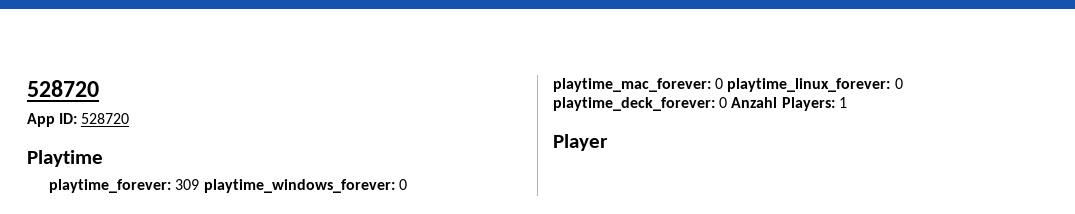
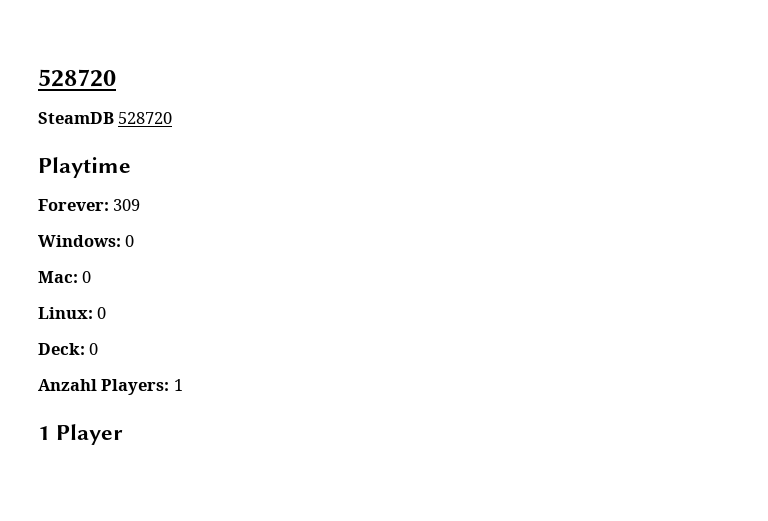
[27,80,99,97] [27,113,78,127] 528720 // App ID: -> [38,69,116,87] [38,112,114,124] 528720 // SteamDB
[49,179,172,193] playtime_forever: -> [38,199,109,211] Forever:
[203,179,407,193] [553,78,903,92] [553,97,728,111] playtime_windows_forever: 0 playtime_mac_forever: 0 playtime_linux_forever: 0 playtime_deck_forever: 0 -> [38,235,135,247] [38,271,92,283] [38,307,107,319] [38,343,99,355] // Windows: 0 // Mac: 0 // Linux: 0 // Deck: 0 //
(847, 102) none -> [38,426,50,440] 1

